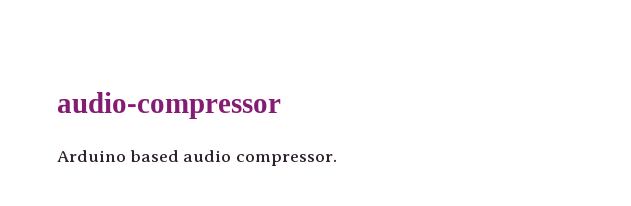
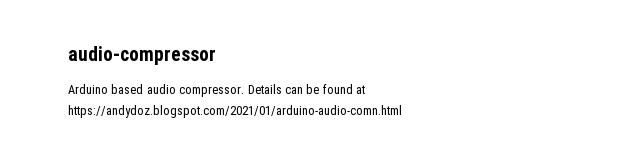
(338, 160) none -> [247,84,365,94] [68,105,402,118] Details can be found at https://andydoz.blogspot.com/2021/01/arduino-audio-comn.html

